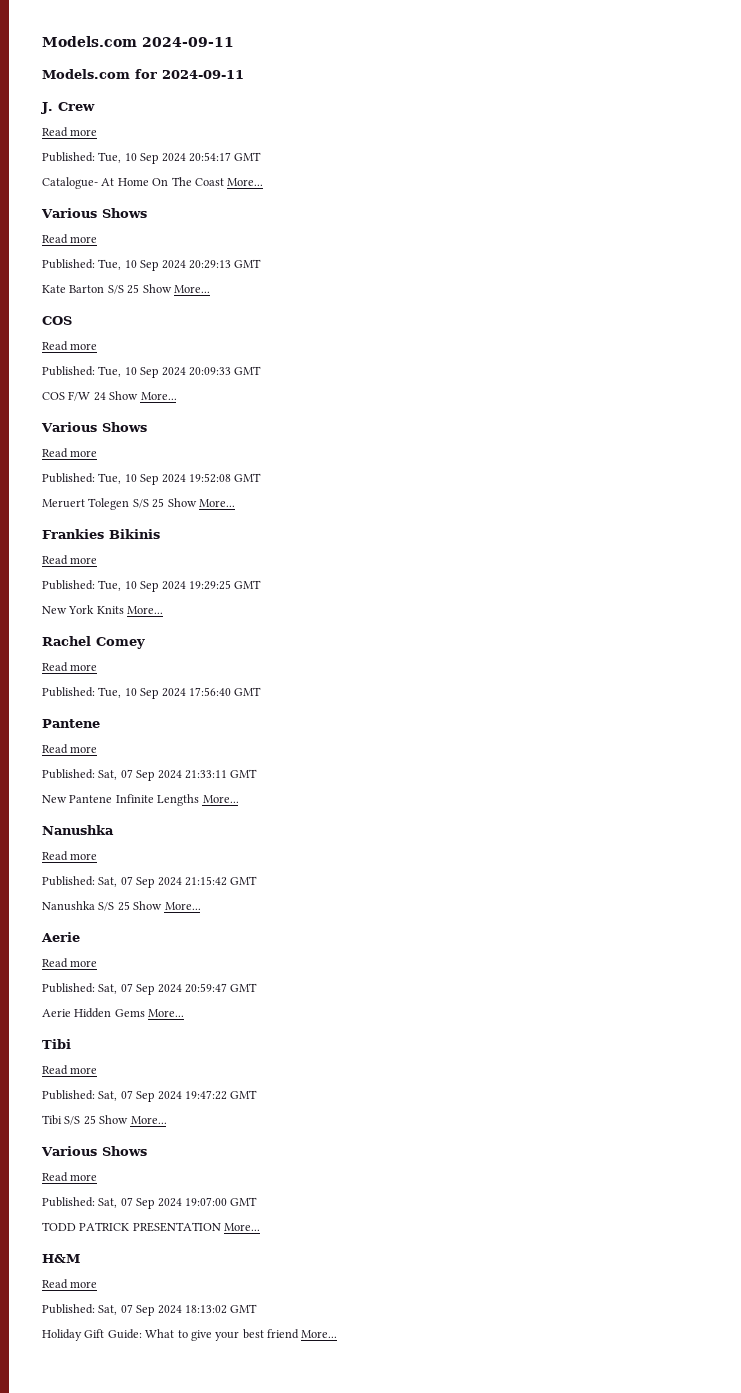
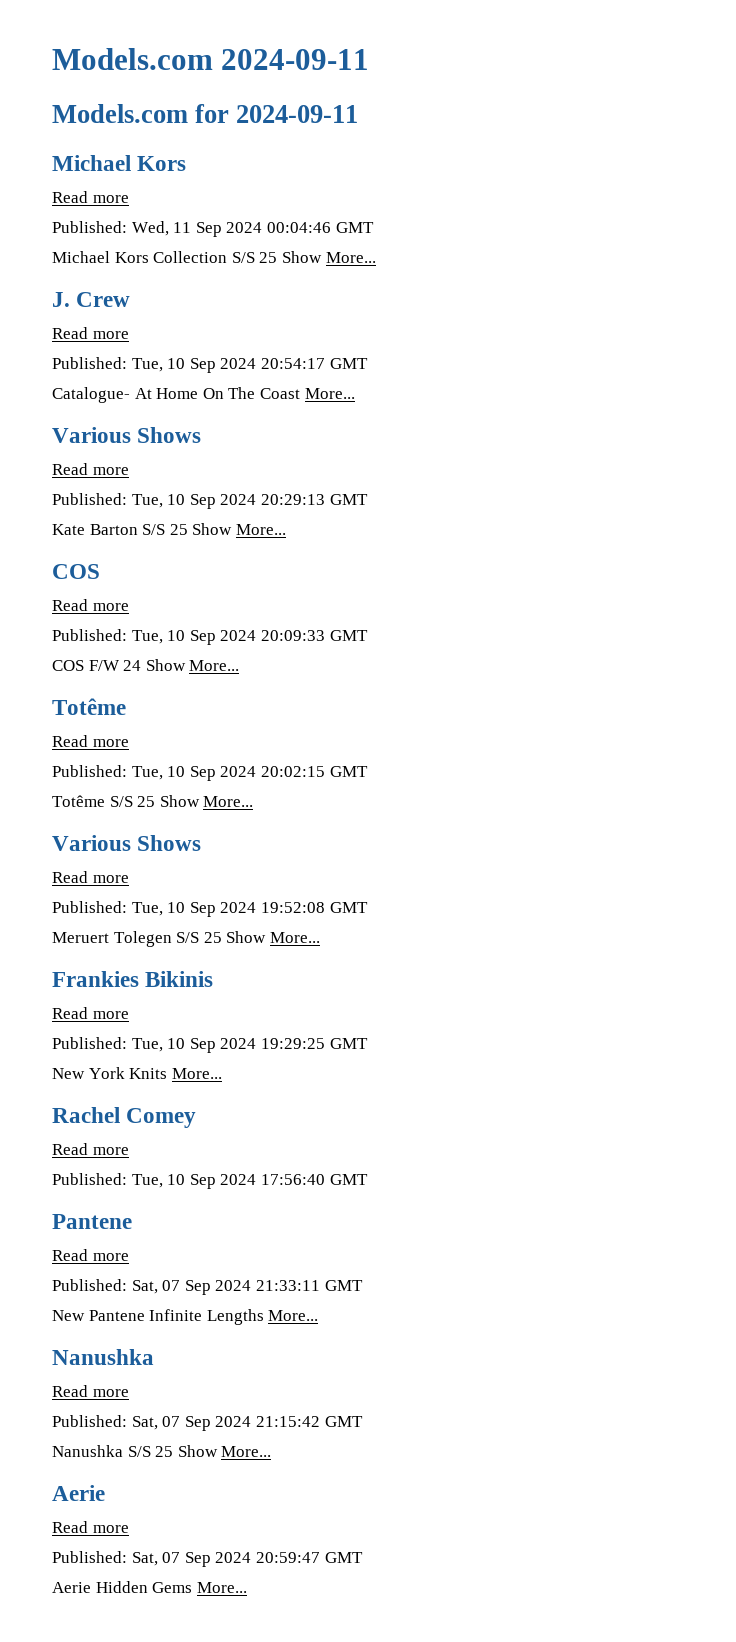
(244, 74) none -> [52,155,187,171] [52,191,129,203] [52,221,374,237] [52,251,376,263] // Michael Kors // Read more // Published: Wed, 11 Sep 2024 00:04:46 GMT // Michael Kors Collection S/S 25 Show More...
(177, 396) none -> [52,698,126,715] [52,735,129,747] [52,765,368,781] [52,795,254,807] // Totême // Read more // Published: Tue, 10 Sep 2024 20:02:15 GMT // Totême S/S 25 Show More...
[42,1039,71,1049] [42,1065,98,1075] [42,1090,258,1102] [42,1115,167,1125] [41,1146,147,1156] [42,1172,98,1182] [42,1197,258,1209] [42,1222,261,1232] [42,1254,80,1263] [42,1279,98,1289] [42,1304,258,1316] [42,1329,338,1341] // Tibi // Read more // Published: Sat, 07 Sep 2024 19:47:22 GMT // Tibi S/S 25 Show More... // Various Shows // Read more // Published: Sat, 07 Sep 2024 19:07:00 GMT // TODD PATRICK PRESENTATION More... // H&M // Read more // Published: Sat, 07 Sep 2024 18:13:02 GMT // Holiday Gift Guide: What to give your best friend More... -> (247, 1587) none

